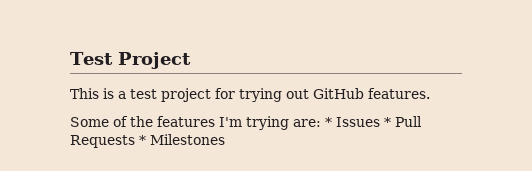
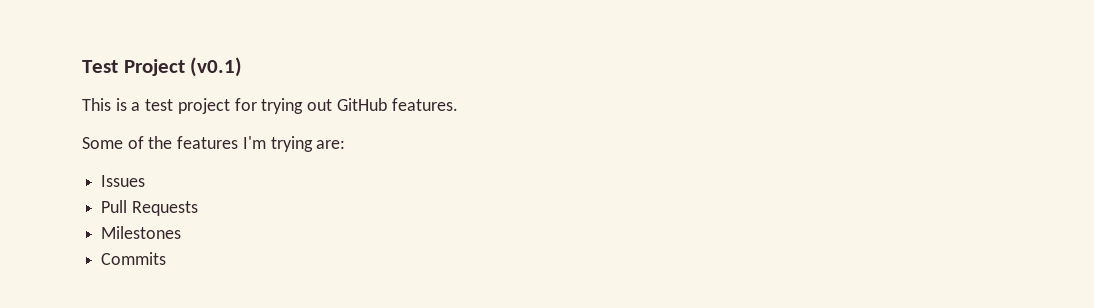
(191, 60) none -> [190,57,243,77] (v0.1)
[325,117,332,127] * -> (346, 144) //
[384,117,391,127] * -> (146, 181) //
[139,135,146,145] * -> (198, 208) //
(225, 139) none -> [101,252,167,265] // Commits

